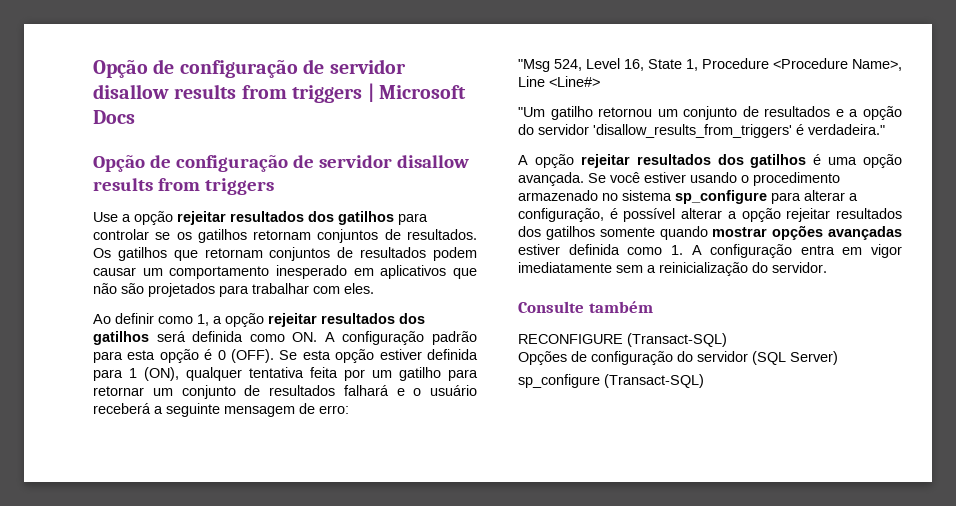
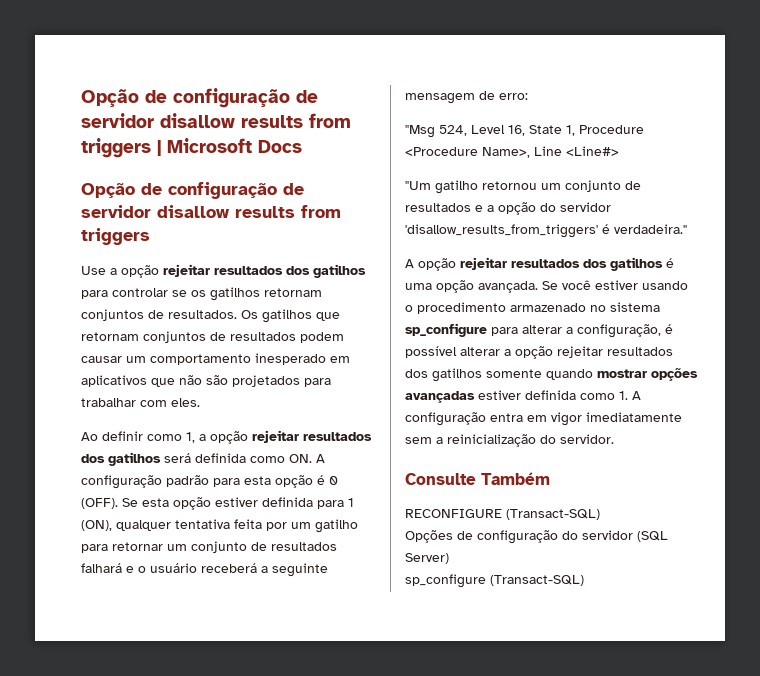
[588,301,653,313] também -> [481,472,550,485] Também

